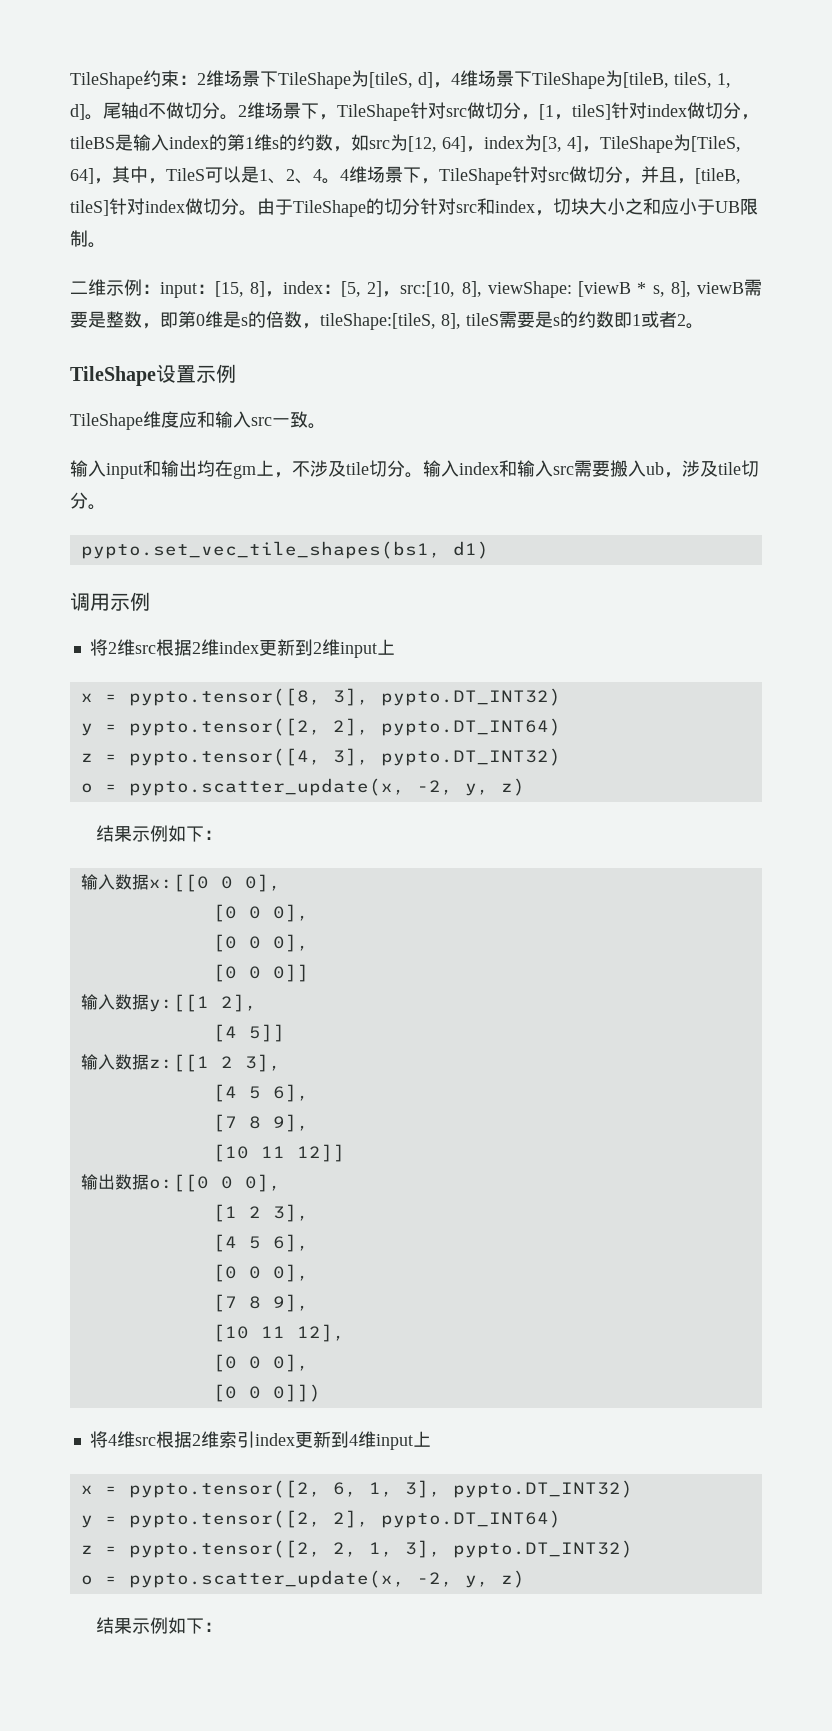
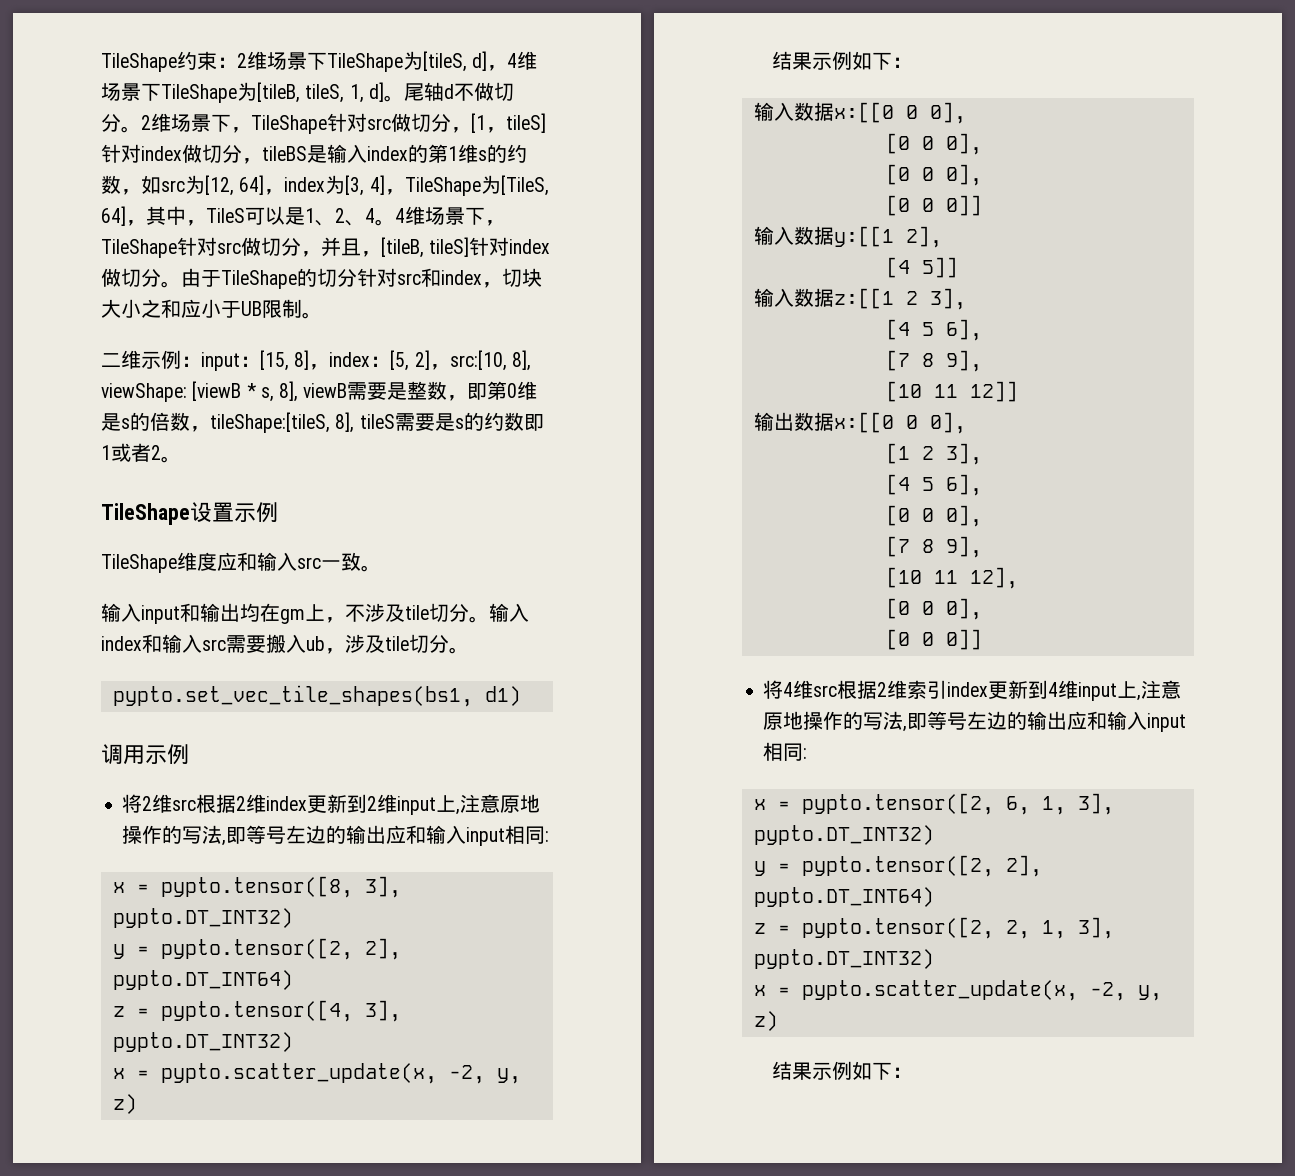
(395, 647) none -> [456,794,541,815] [122,825,550,846] ,注意原地操作的写法,即等号左边的输出应和输入input相同:
[80,783,93,793] o -> [112,1068,125,1079] x
[148,1174,209,1192] o:[[0 -> [833,412,894,433] x:[[0
[272,1384,321,1402] 0]]) -> [945,629,982,650] 0]]
(431, 1439) none -> [1137,680,1182,701] [763,711,1187,732] [763,742,808,761] ,注意原地操作的写法,即等号左边的输出应和输入input相同:
[80,1575,93,1585] o -> [753,985,766,996] x

